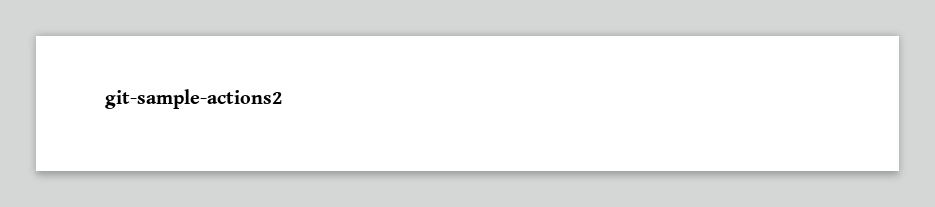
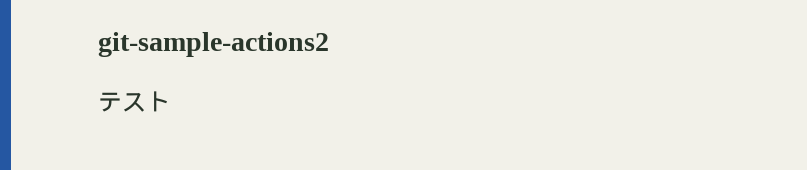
(282, 99) none -> [98,91,170,112] // テスト

